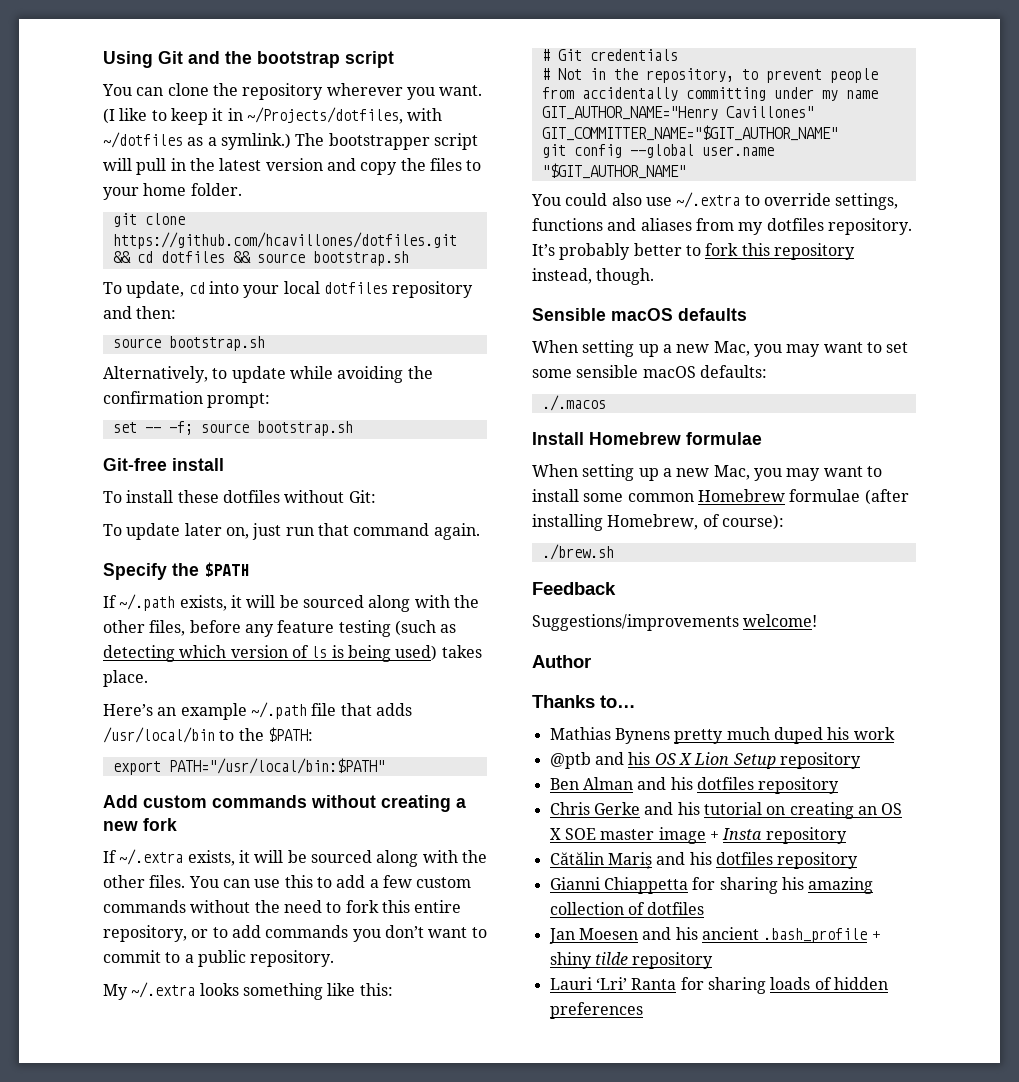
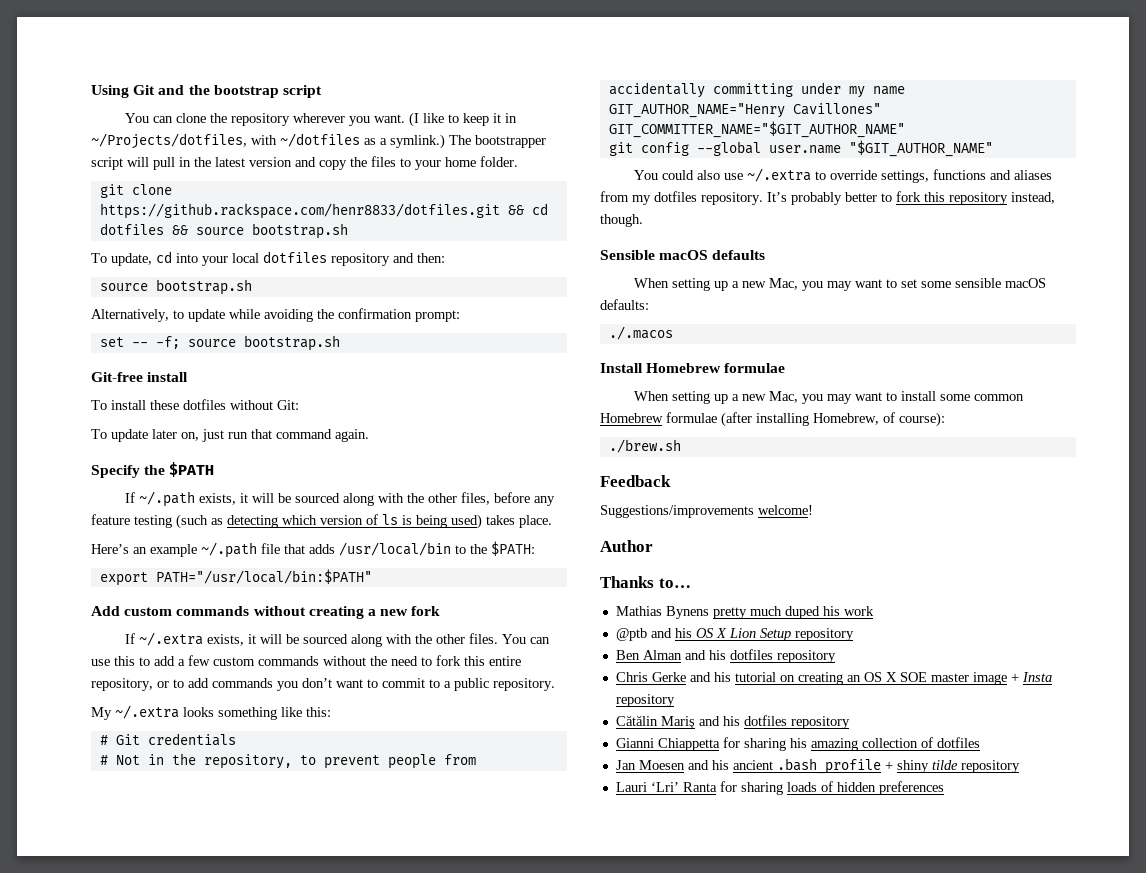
[112,232,457,249] https://github.com/hcavillones/dotfiles.git -> [99,203,500,219] https://github.rackspace.com/henr8833/dotfiles.git

